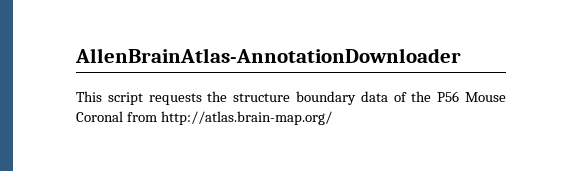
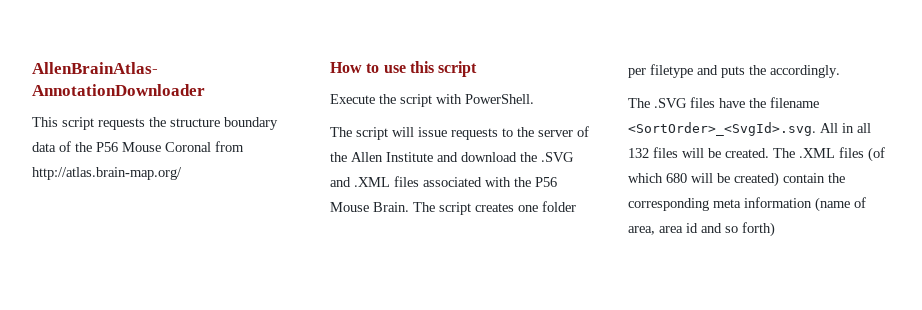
(332, 118) none -> [330,61,478,77] [330,94,534,107] [330,126,589,140] [330,152,574,162] [330,176,557,187] [330,201,576,215] [628,64,840,78] [628,97,819,108] [628,122,871,136] [628,147,885,162] [628,172,845,187] [628,197,866,212] [628,222,775,237] // How to use this script // Execute the script with PowerShell. // The script will issue requests to the server of the Allen Institute and download the .SVG and .XML files associated with the P56 Mouse Brain. The script creates one folder per filetype and puts the accordingly. // The .SVG files have the filename <SortOrder>_<SvgId>.svg. All in all 132 files will be created. The .XML files (of which 680 will be created) contain the corresponding meta information (name of area, area id and so forth)

